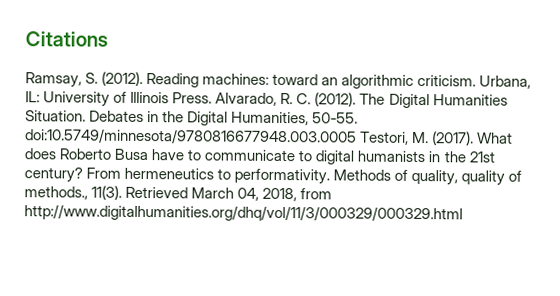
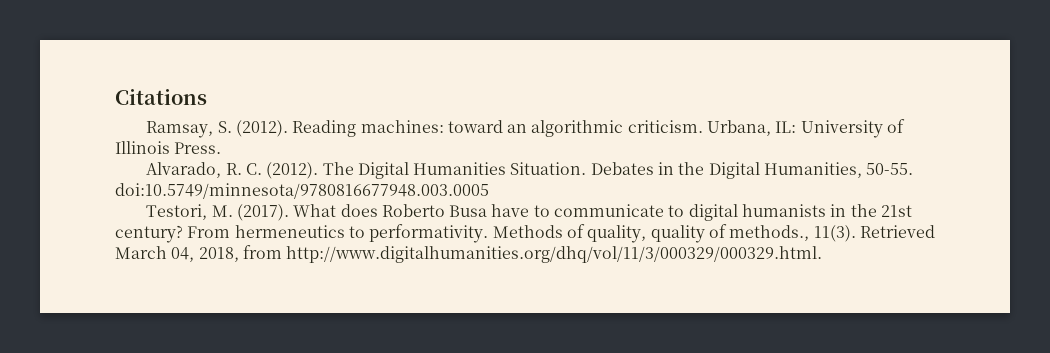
(213, 98) none -> (222, 148) //
(357, 136) none -> (489, 191) //
[24,204,463,223] http://www.digitalhumanities.org/dhq/vol/11/3/000329/000329.html -> [286,246,823,263] http://www.digitalhumanities.org/dhq/vol/11/3/000329/000329.html.

